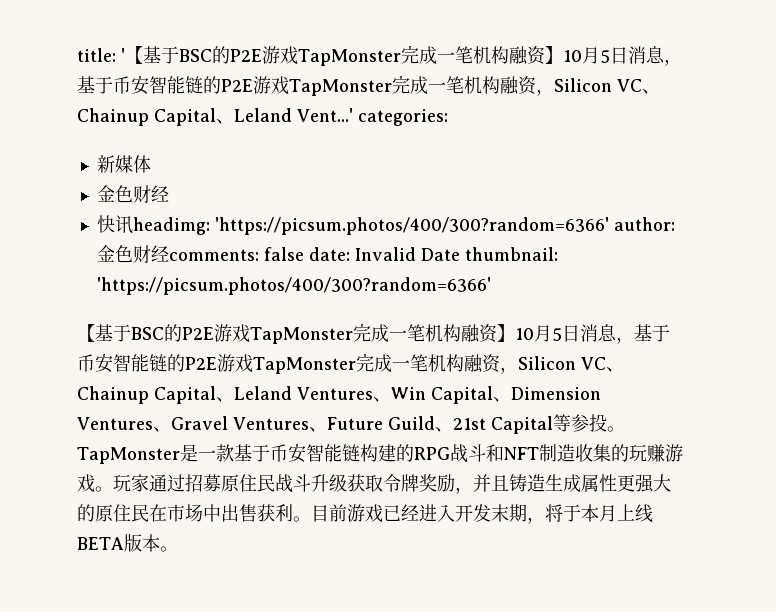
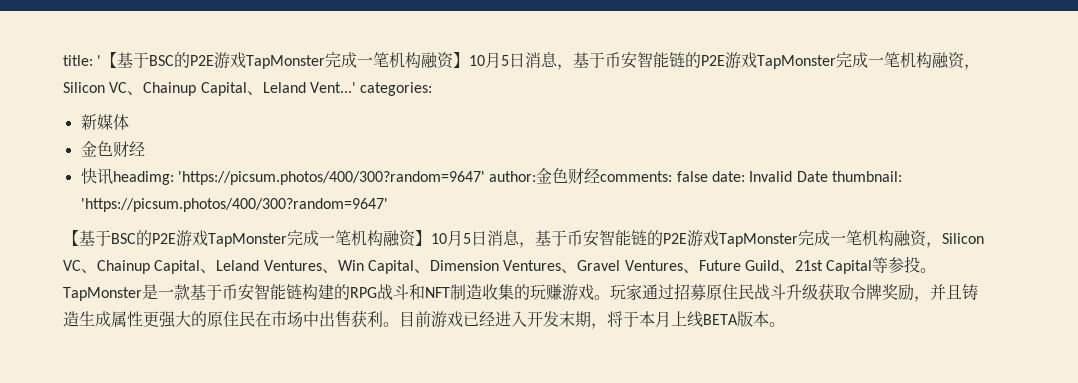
[214,217,609,235] 'https://picsum.photos/400/300?random=6366' -> [177,171,485,185] 'https://picsum.photos/400/300?random=9647'
[96,277,491,295] 'https://picsum.photos/400/300?random=6366' -> [80,198,388,212] 'https://picsum.photos/400/300?random=9647'

